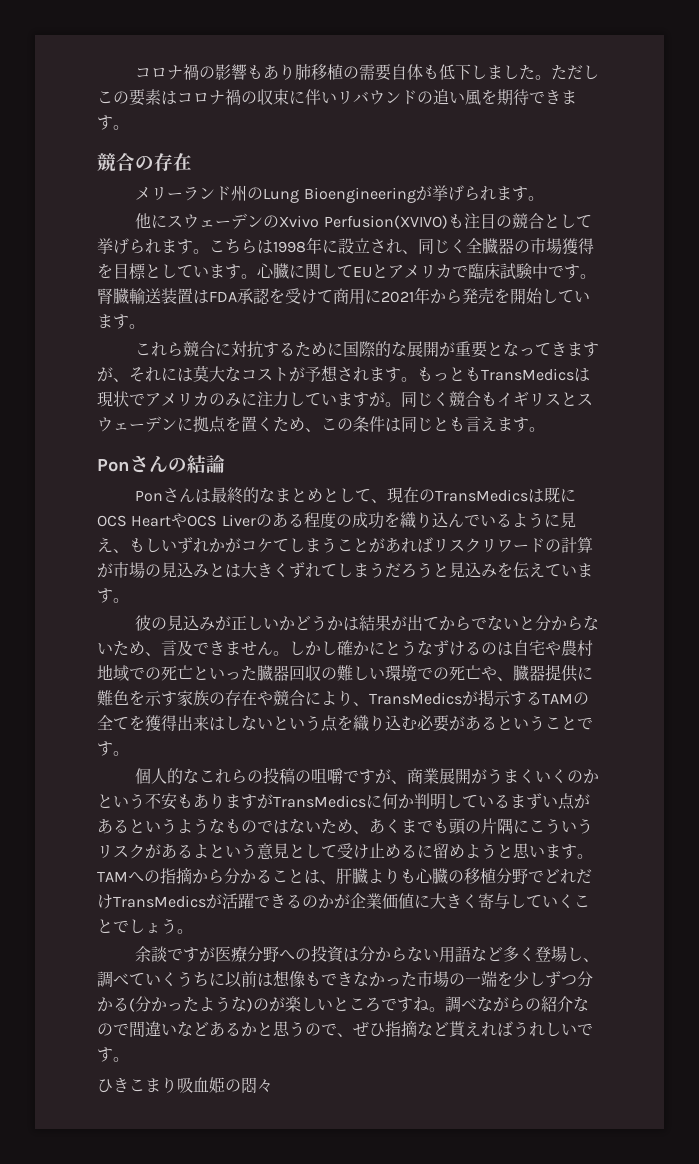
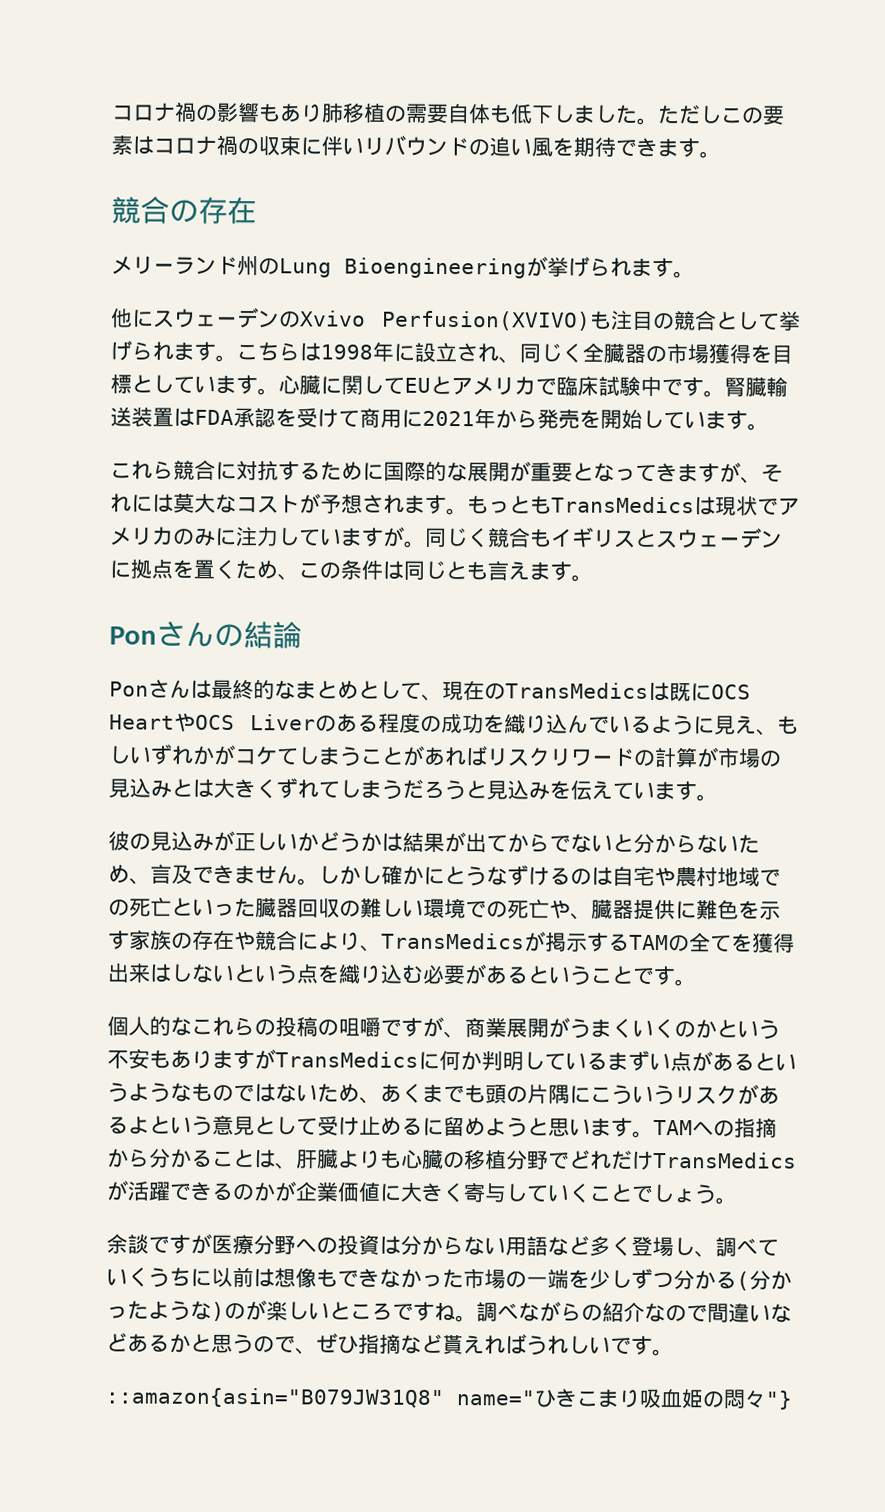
(129, 1059) none -> [105,1387,536,1409] ::amazon{asin="B079JW31Q8" name="
(273, 1085) none -> [765,1390,793,1410] "}

